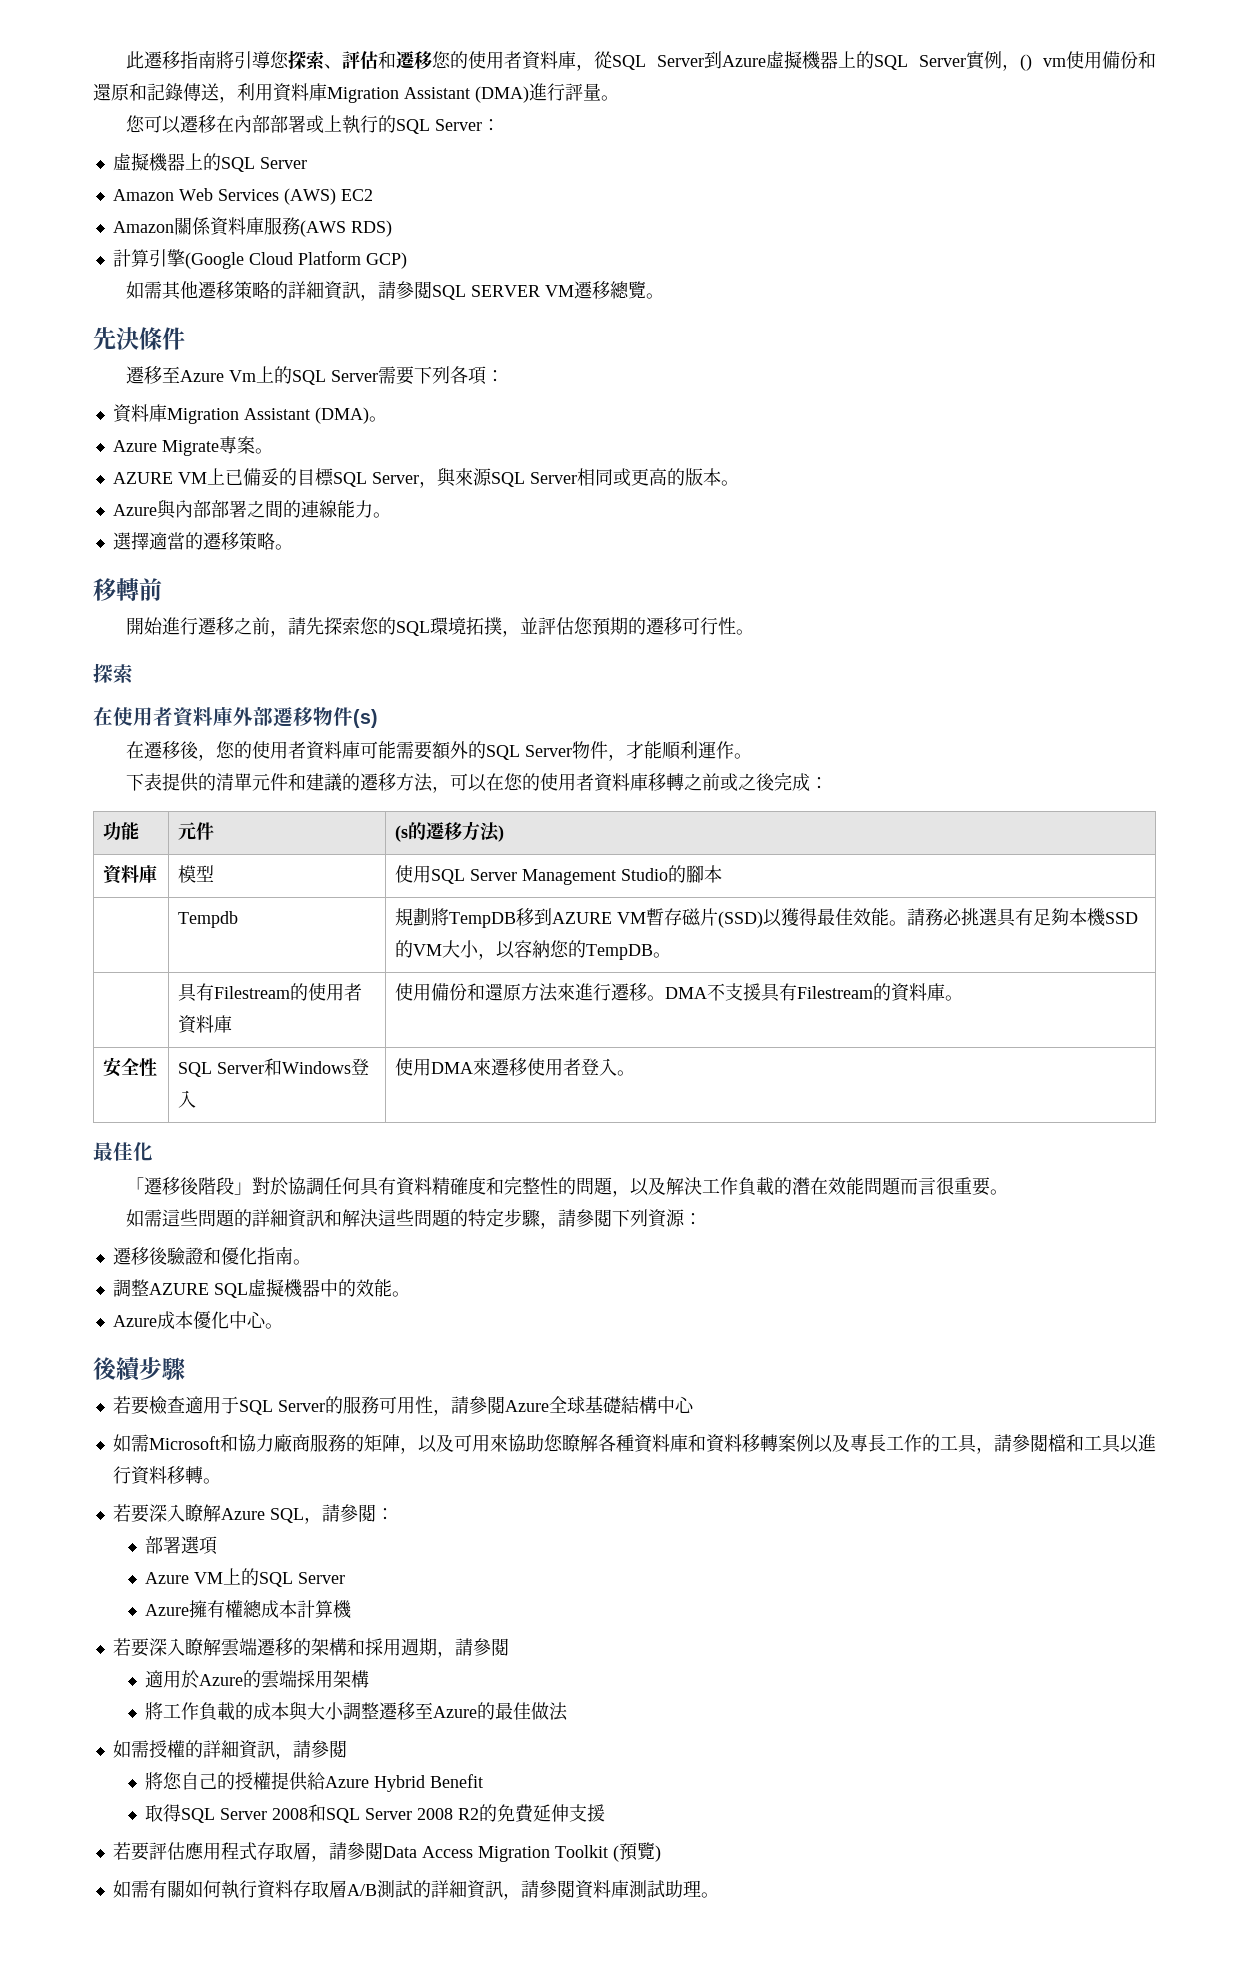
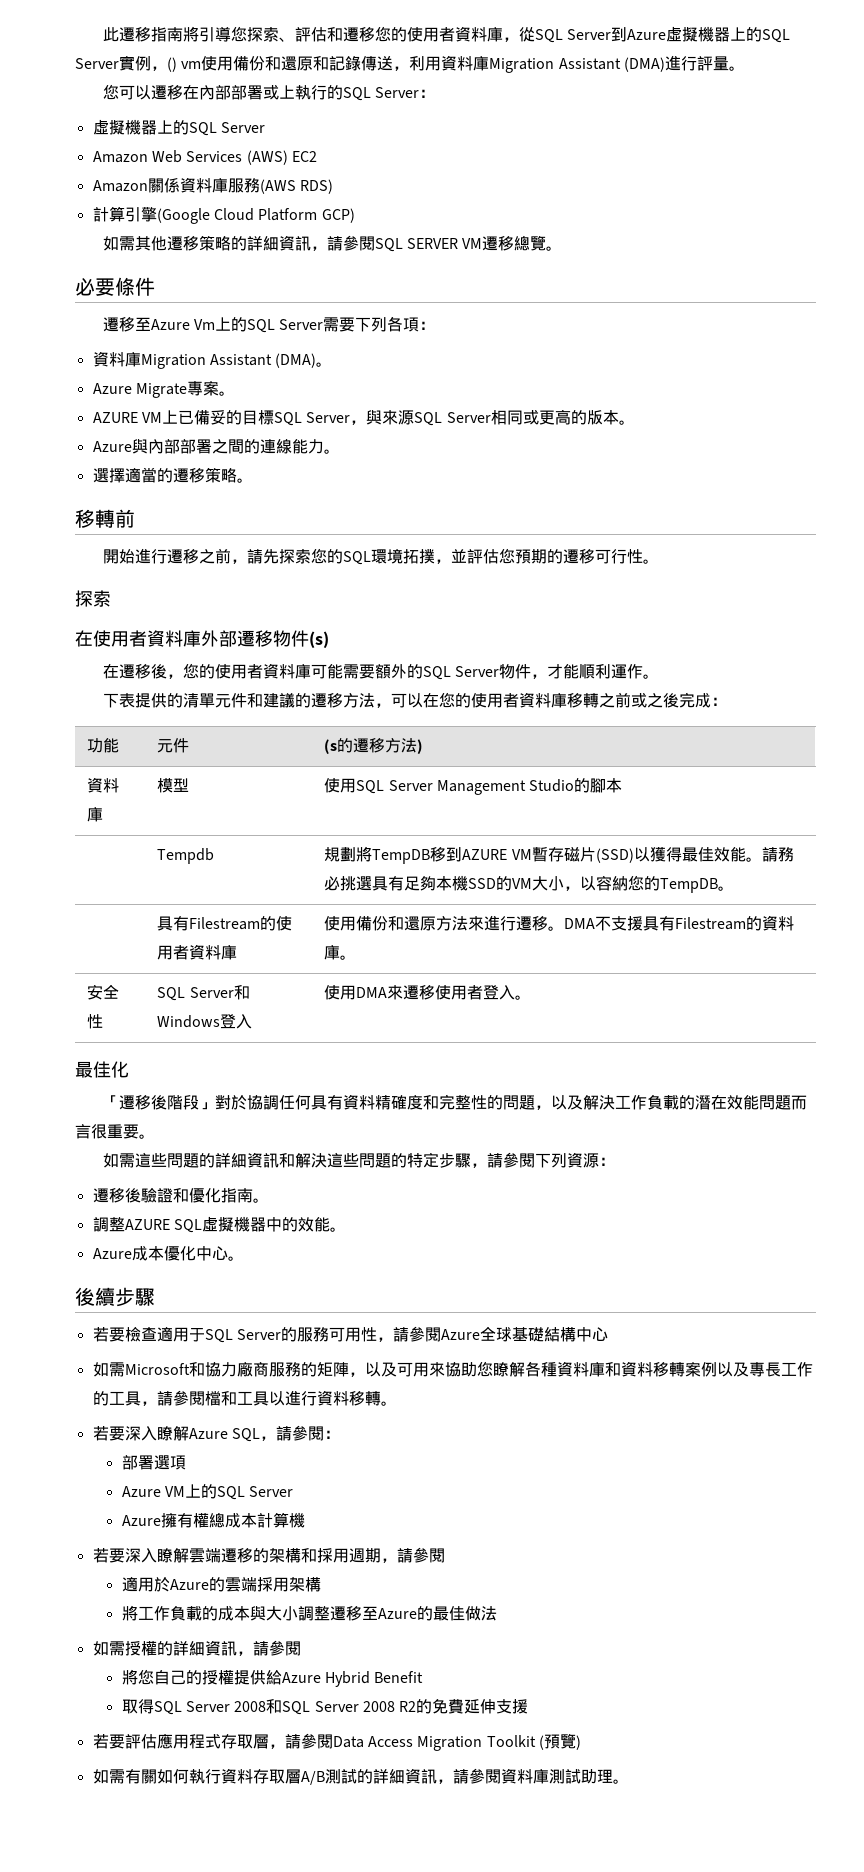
[93,327,139,350] 先決 -> [75,278,115,296] 必要

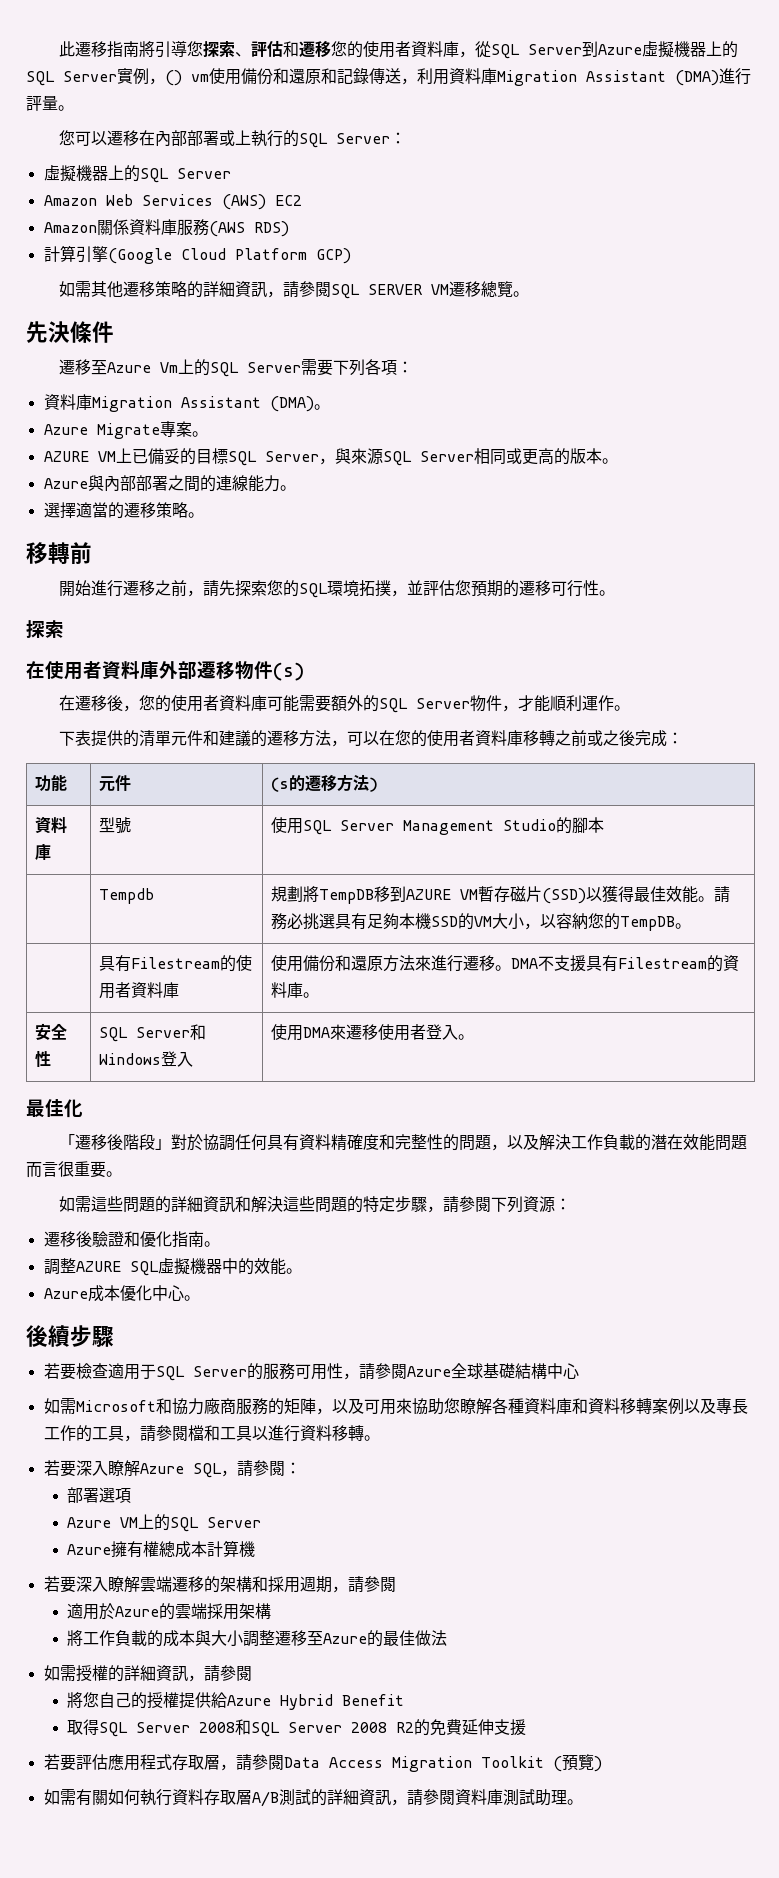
[75,278,115,296] 必要 -> [26,321,70,343] 先決
[157,778,174,793] 模 -> (52, 852) none
(190, 785) none -> [115,817,132,834] 號

